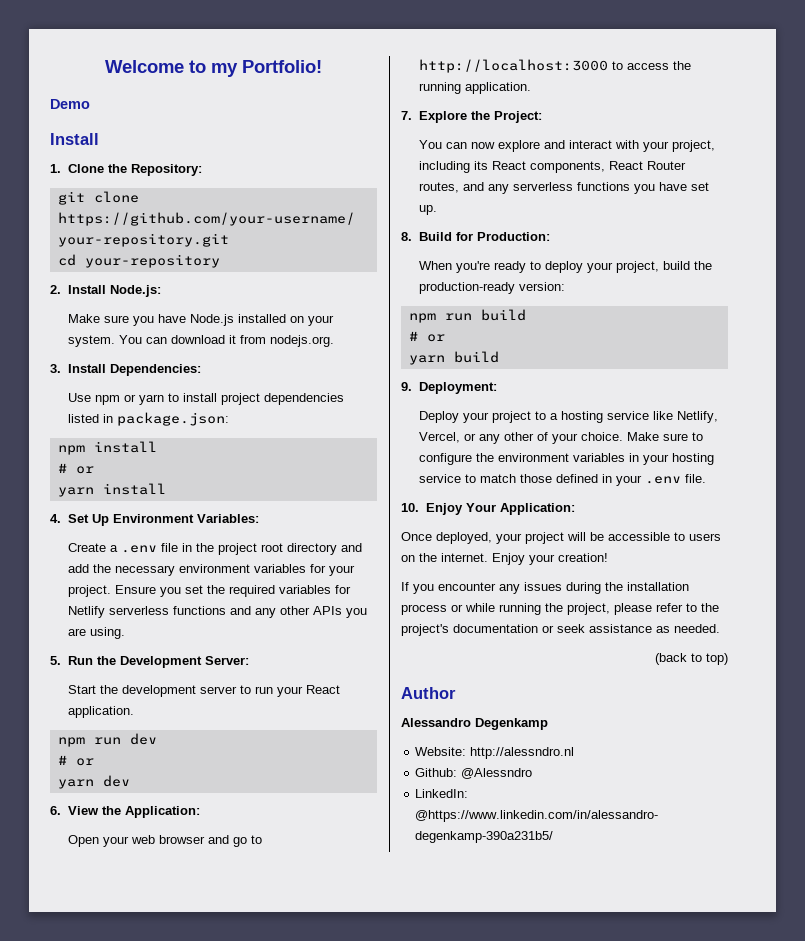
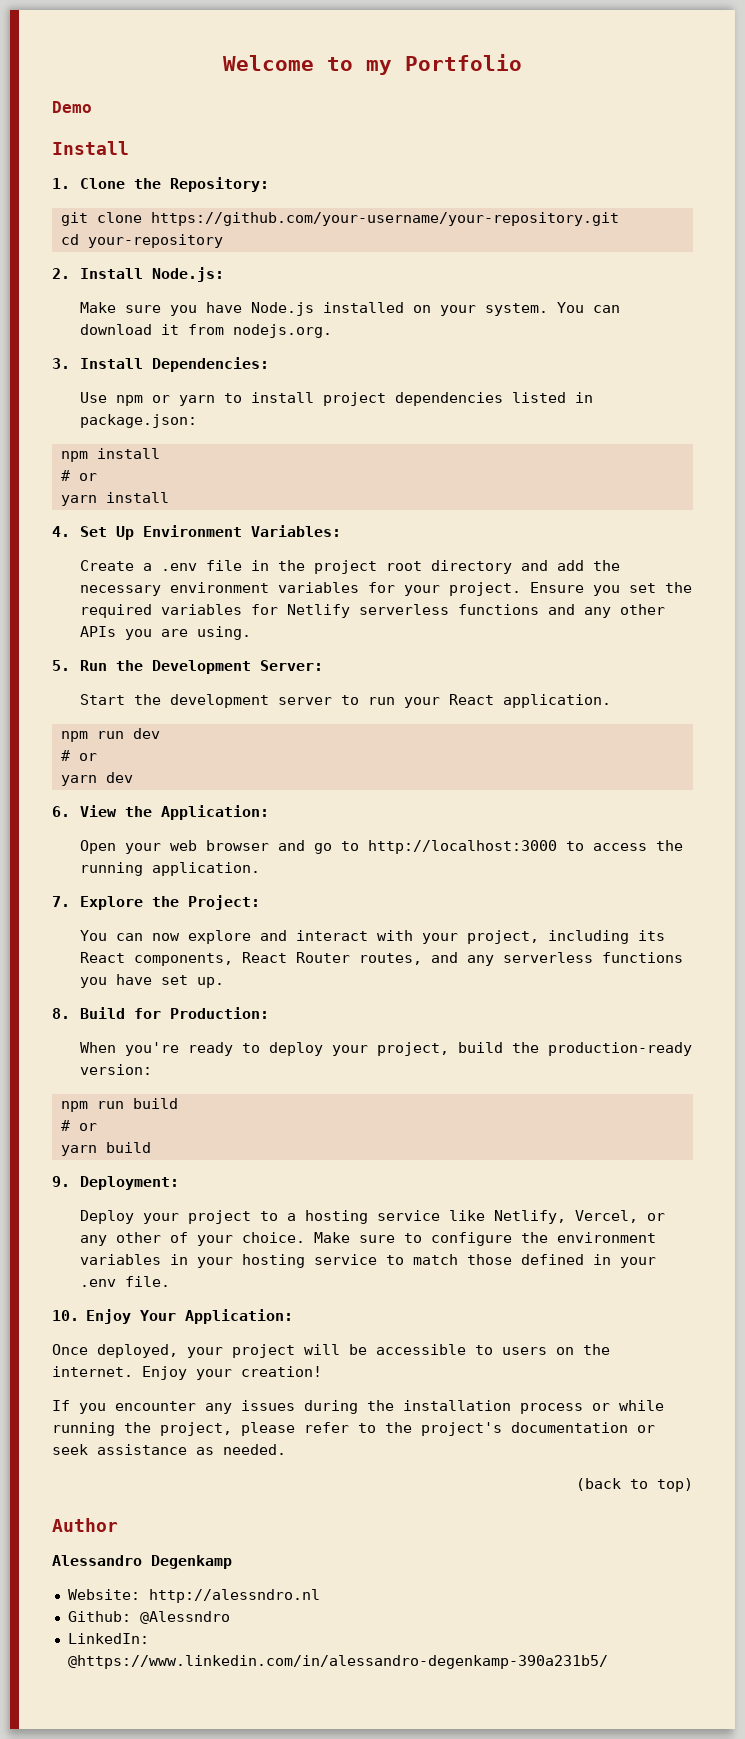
[242,60,322,73] Portfolio! -> [405,54,522,71] Portfolio

